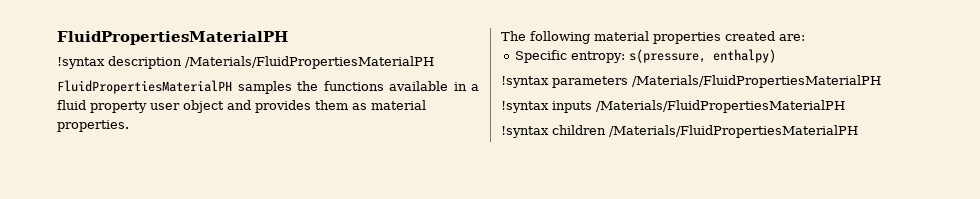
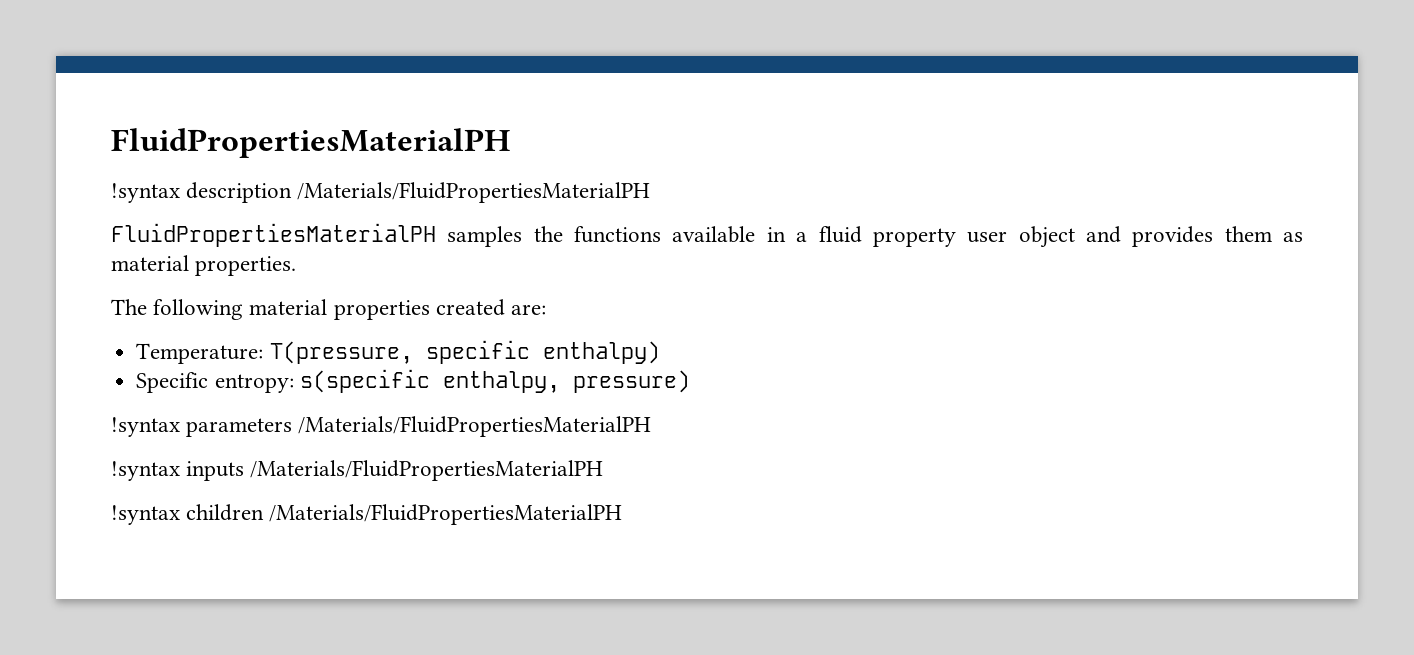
(805, 37) none -> [136,340,660,364] // Temperature: T(pressure, specific enthalpy)
[628,49,776,63] s(pressure, enthalpy) -> [299,369,690,393] s(specific enthalpy, pressure)

